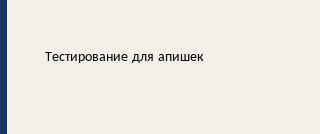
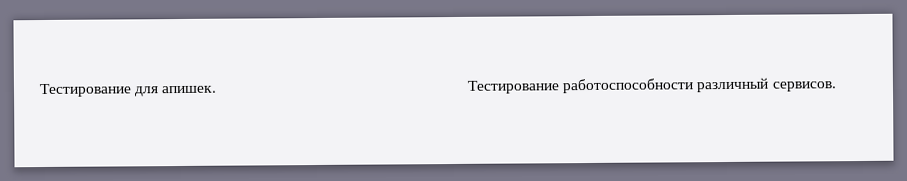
[157,54,204,61] апишек -> [161,85,218,94] [467,77,837,94] апишек. // Тестирование работоспособности различный сервисов.

